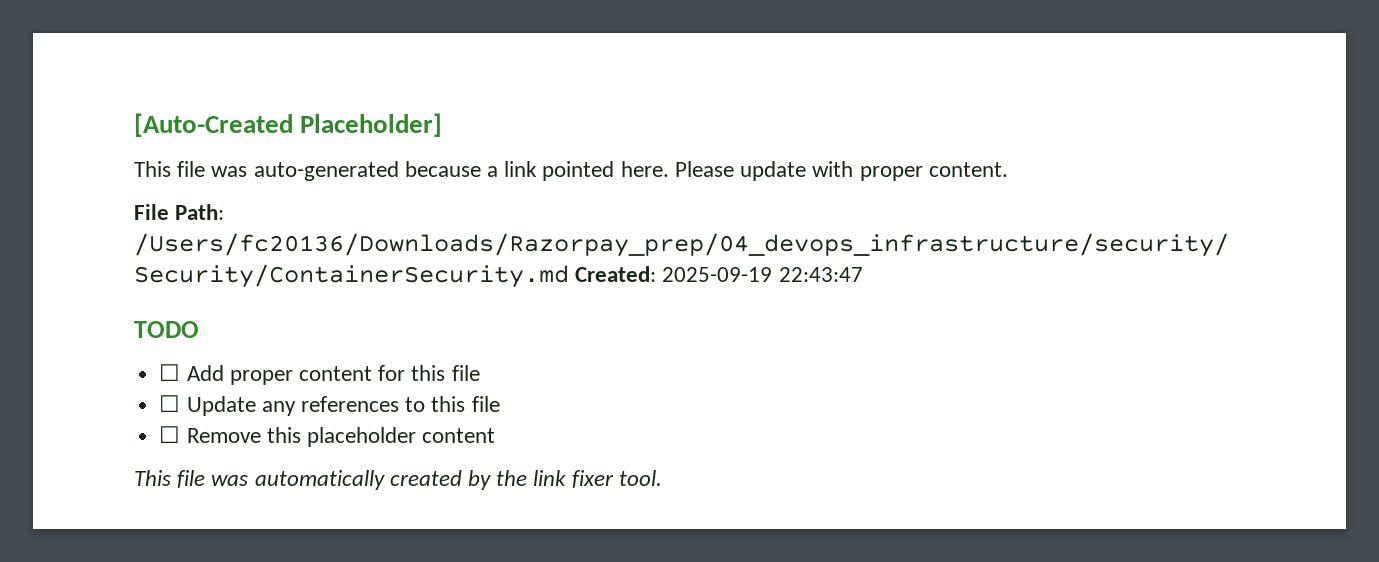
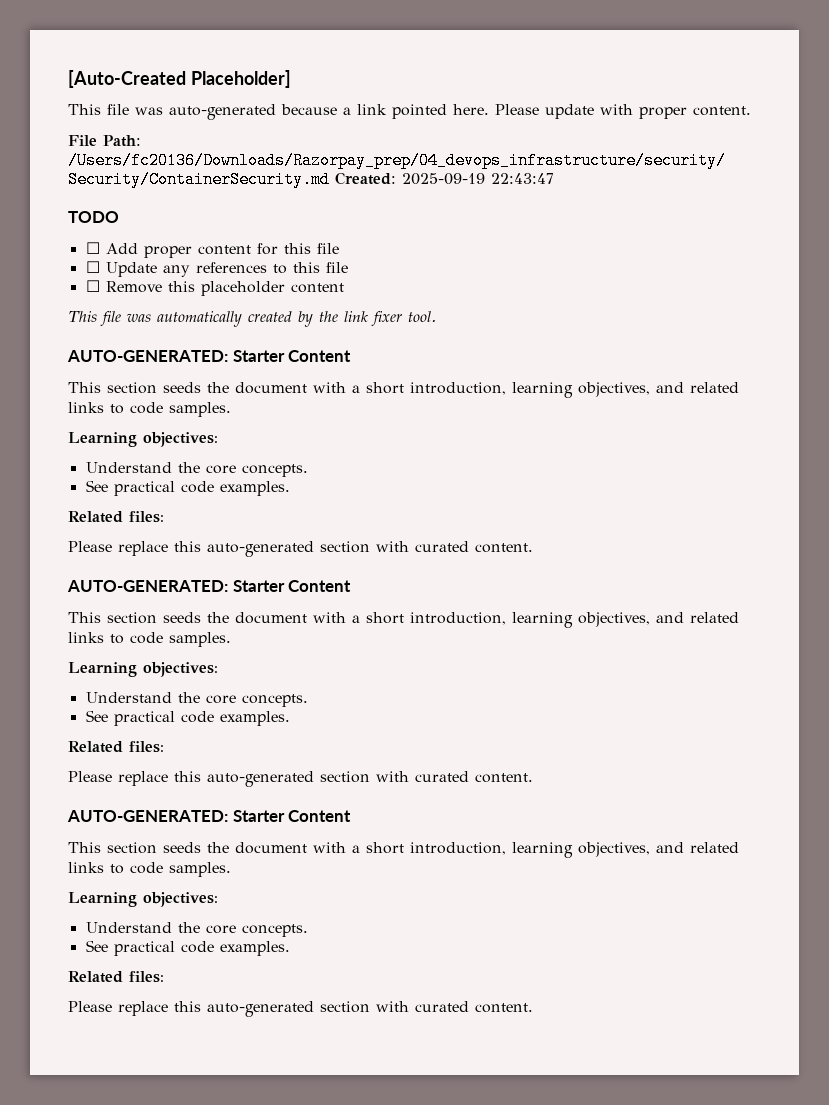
(662, 478) none -> [67,350,352,362] [68,382,739,398] [68,402,231,417] [68,432,218,447] [85,462,308,477] [85,480,290,496] [68,511,164,523] [68,541,533,557] [67,580,352,592] [68,612,739,628] [68,632,231,647] [68,662,218,677] [85,692,308,707] [85,710,290,726] [68,741,164,753] [68,771,533,787] [67,810,352,822] [68,842,739,858] [68,862,231,877] [68,892,218,907] [85,922,308,937] [85,940,290,956] [68,971,164,983] [68,1001,533,1017] // AUTO-GENERATED: Starter Content // This section seeds the document with a short introduction, learning objectives, and related links to code samples. // Learning objectives: // Understand the core concepts. // See practical code examples. // Related files: // Please replace this auto-generated section with curated content. // AUTO-GENERATED: Starter Content // This section seeds the document with a short introduction, learning objectives, and related links to code samples. // Learning objectives: // Understand the core concepts. // See practical code examples. // Related files: // Please replace this auto-generated section with curated content. // AUTO-GENERATED: Starter Content // This section seeds the document with a short introduction, learning objectives, and related links to code samples. // Learning objectives: // Understand the core concepts. // See practical code examples. // Related files: // Please replace this auto-generated section with curated content.

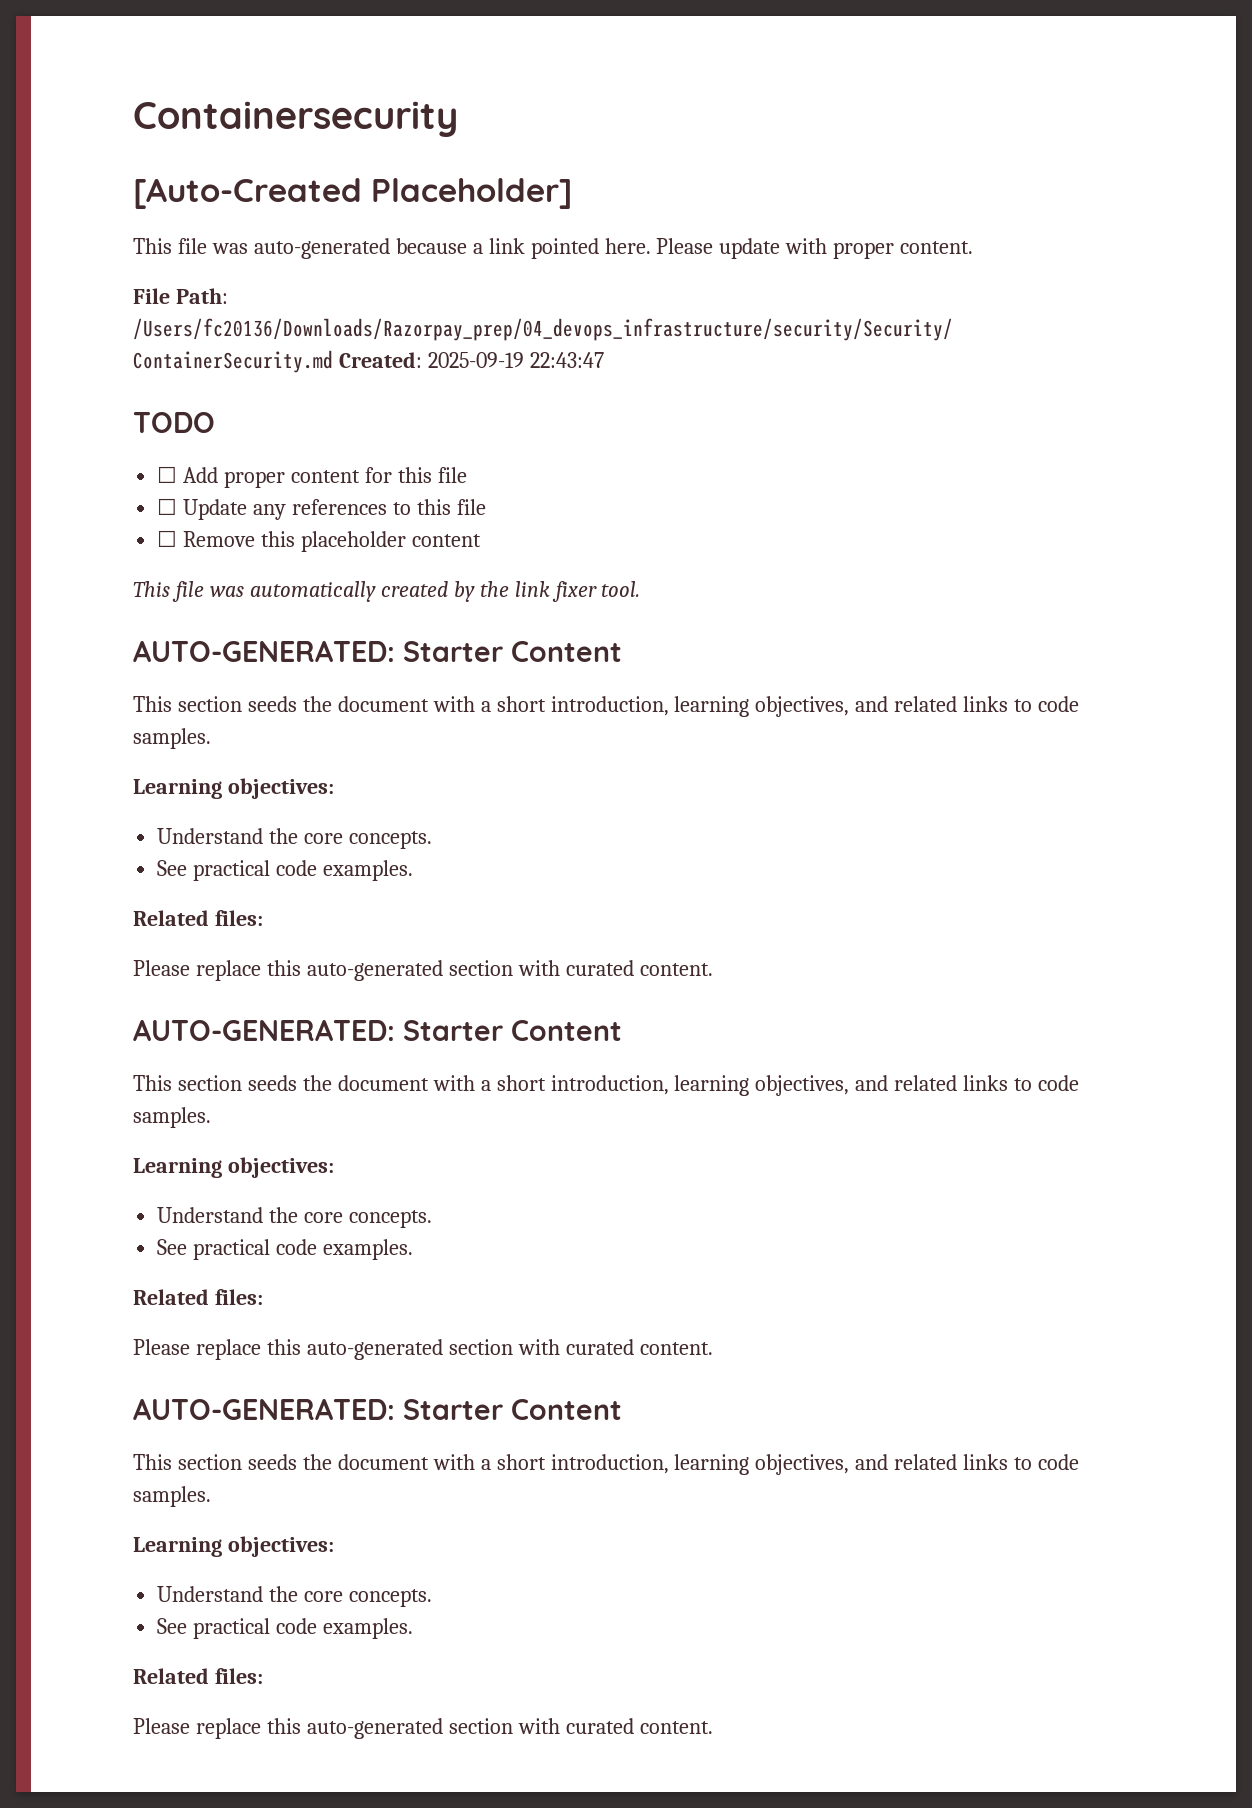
(68, 79) none -> [133,101,458,137] Containersecurity //

